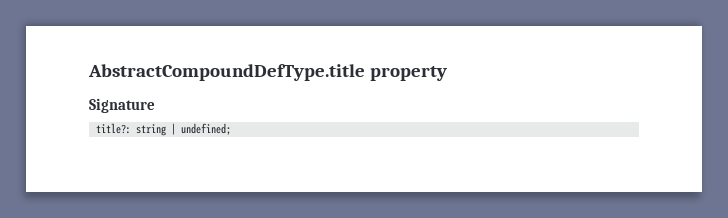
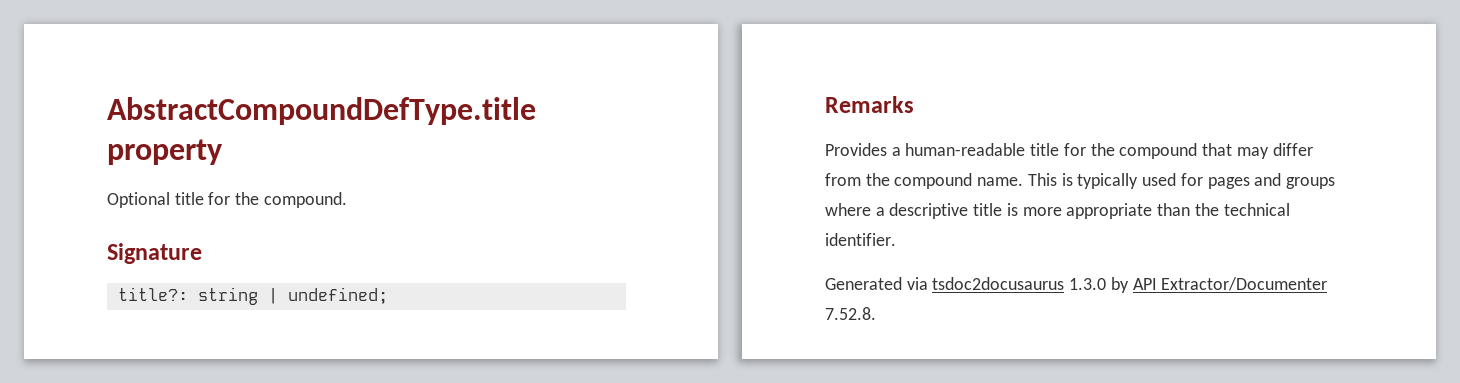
(448, 73) none -> [107,192,347,208] // Optional title for the compound.
(232, 129) none -> [825,96,914,113] [825,143,1313,159] [825,173,1335,189] [825,203,1290,219] [825,233,896,246] [825,277,1328,293] [825,307,876,320] // Remarks // Provides a human-readable title for the compound that may differ from the compound name. This is typically used for pages and groups where a descriptive title is more appropriate than the technical identifier. // Generated via tsdoc2docusaurus 1.3.0 by API Extractor/Documenter 7.52.8.

